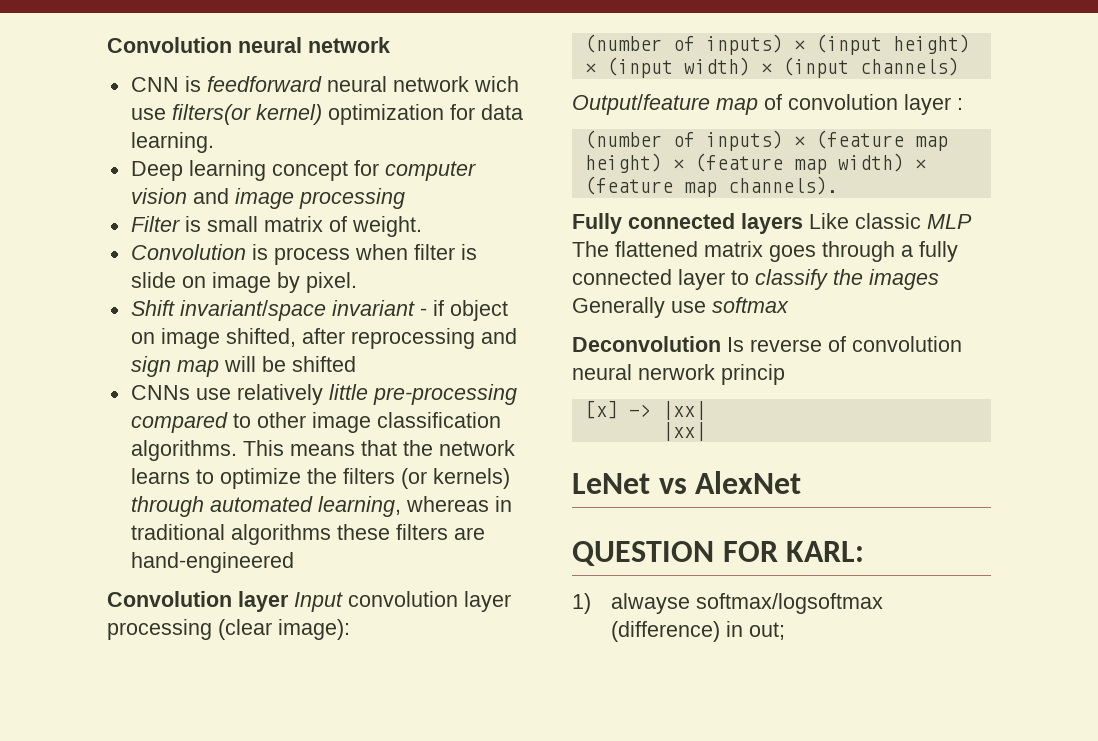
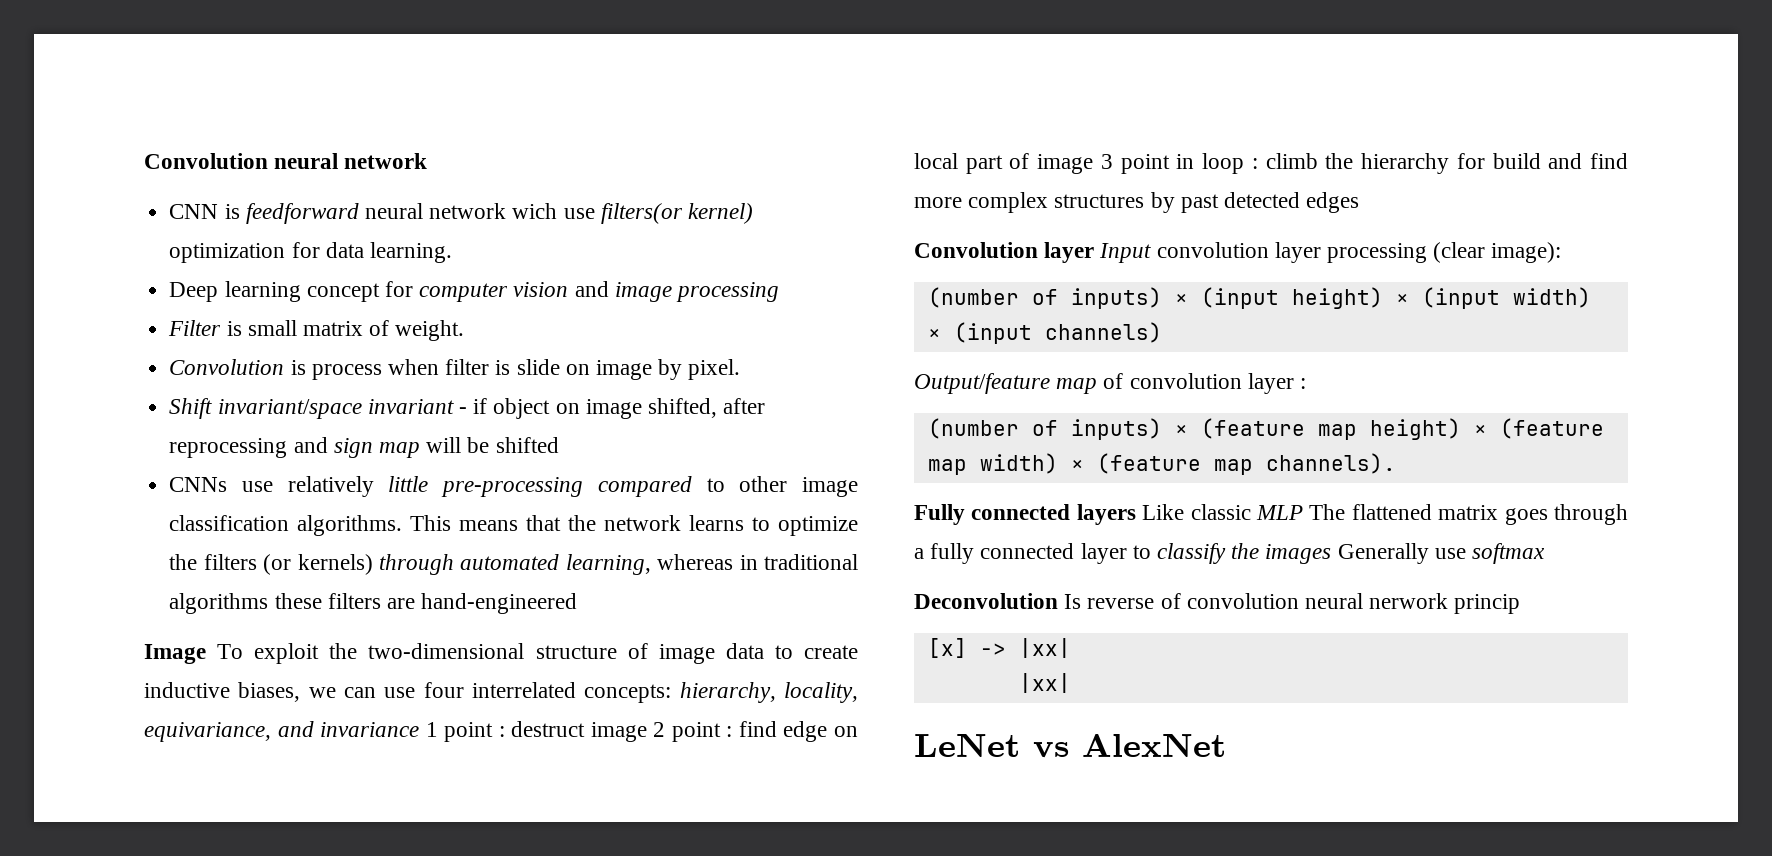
(294, 562) none -> [144,643,859,664] [144,682,858,703] [144,721,859,742] [914,153,1629,174] [914,192,1360,213] // Image To exploit the two-dimensional structure of image data to create inductive biases, we can use four interrelated concepts: hierarchy, locality, equivariance, and invariance 1 point : destruct image 2 point : find edge on local part of image 3 point in loop : climb the hierarchy for build and find more complex structures by past detected edges
[572,541,865,566] [572,593,883,614] [610,621,785,642] // QUESTION FOR KARL: // 1) alwayse softmax/logsoftmax (difference) in out; -> (1226, 745) none

